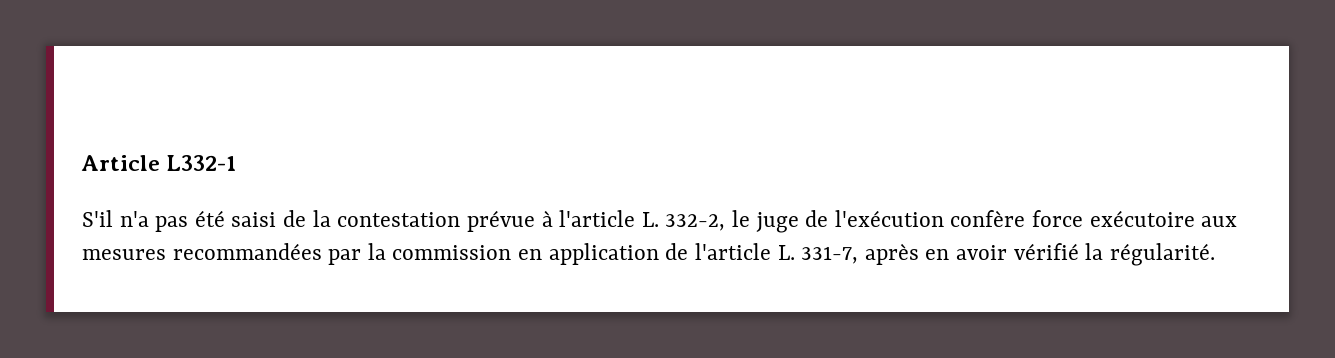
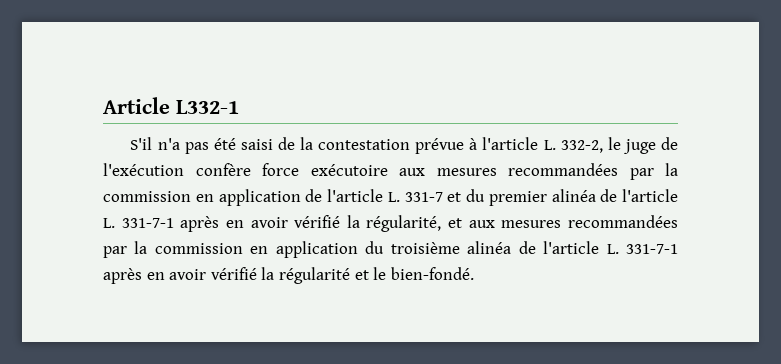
[801,243,1215,266] 331-7, après en avoir vérifié la régularité. -> [404,189,678,206] [103,215,678,232] [103,241,678,258] [103,267,474,284] 331-7 et du premier alinéa de l'article L. 331-7-1 après en avoir vérifié la régularité, et aux mesures recommandées par la commission en application du troisième alinéa de l'article L. 331-7-1 après en avoir vérifié la régularité et le bien-fondé.

